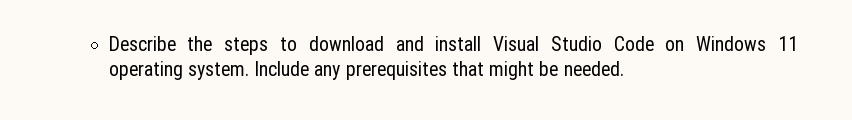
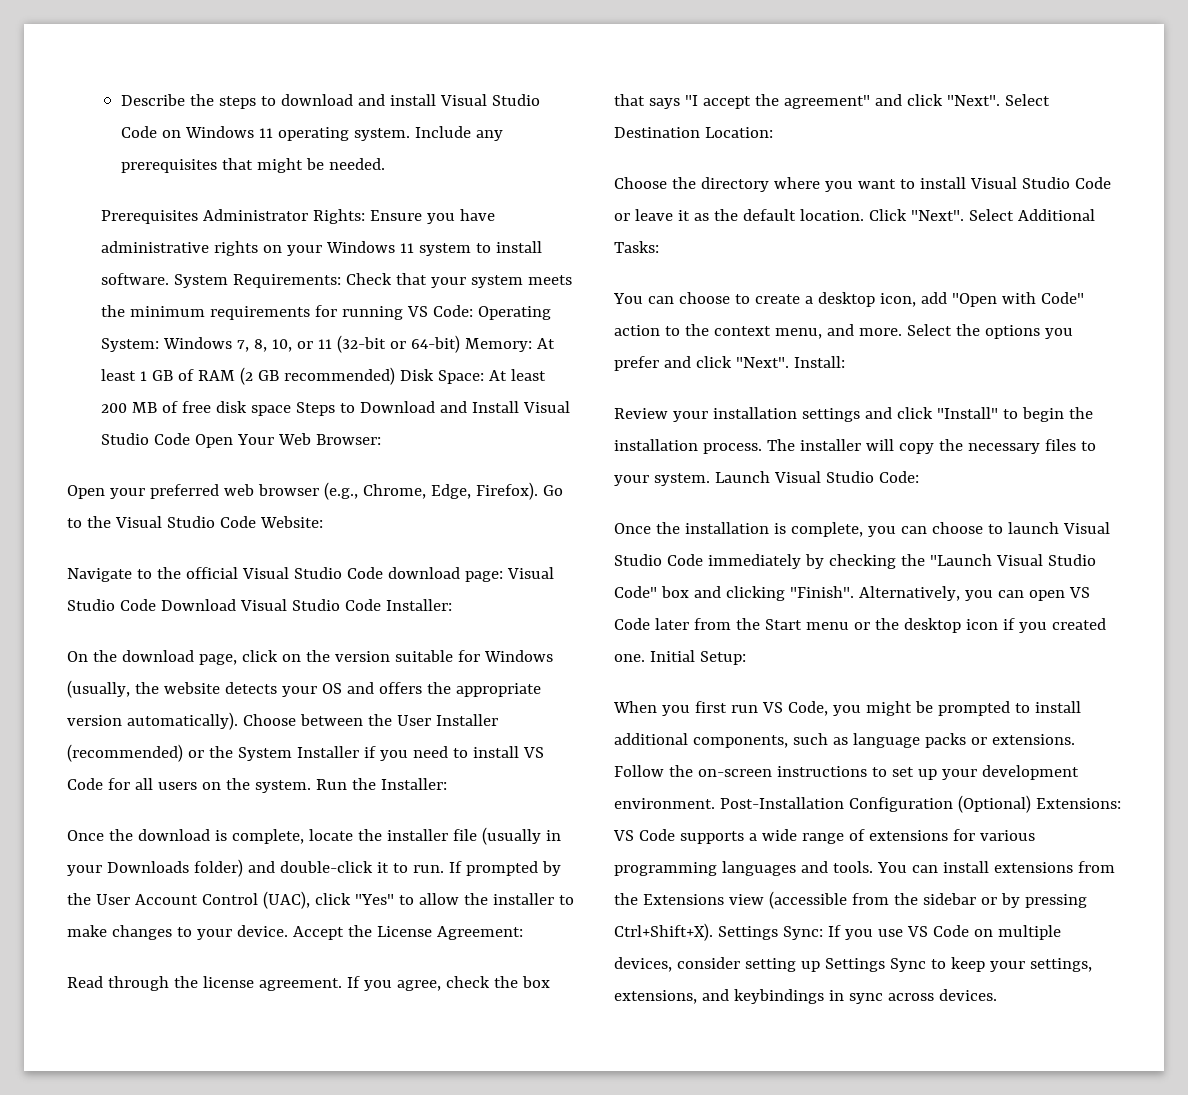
(624, 68) none -> [100,209,495,224] [100,241,542,256] [100,273,572,288] [100,305,551,320] [100,335,555,353] [100,367,546,385] [100,401,570,416] [100,433,381,448] [67,482,563,500] [67,516,323,528] [67,567,554,582] [67,599,452,611] [67,650,553,665] [67,680,541,698] [67,712,498,730] [67,744,544,762] [67,778,447,793] [67,827,561,845] [67,859,561,877] [67,891,574,909] [67,925,523,940] [67,976,550,991] [614,94,1050,109] [614,127,773,138] [614,177,1111,192] [614,209,1095,221] [614,241,659,253] [613,292,1084,307] [614,324,1073,339] [614,356,845,371] [614,407,1093,422] [614,439,1096,454] [614,471,919,486] [614,522,1110,537] [614,554,1096,569] [614,586,1090,601] [614,618,1106,633] [614,650,746,665] [613,701,1081,716] [614,733,1075,748] [614,765,1079,780] [614,795,1121,813] [613,829,1035,844] [614,861,1115,876] [614,891,1087,909] [614,923,1061,941] [614,957,1092,972] [614,989,997,1004] // Prerequisites Administrator Rights: Ensure you have administrative rights on your Windows 11 system to install software. System Requirements: Check that your system meets the minimum requirements for running VS Code: Operating System: Windows 7, 8, 10, or 11 (32-bit or 64-bit) Memory: At least 1 GB of RAM (2 GB recommended) Disk Space: At least 200 MB of free disk space Steps to Download and Install Visual Studio Code Open Your Web Browser: // Open your preferred web browser (e.g., Chrome, Edge, Firefox). Go to the Visual Studio Code Website: // Navigate to the official Visual Studio Code download page: Visual Studio Code Download Visual Studio Code Installer: // On the download page, click on the version suitable for Windows (usually, the website detects your OS and offers the appropriate version automatically). Choose between the User Installer (recommended) or the System Installer if you need to install VS Code for all users on the system. Run the Installer: // Once the download is complete, locate the installer file (usually in your Downloads folder) and double-click it to run. If prompted by the User Account Control (UAC), click "Yes" to allow the installer to make changes to your device. Accept the License Agreement: // Read through the license agreement. If you agree, check the box that says "I accept the agreement" and click "Next". Select Destination Location: // Choose the directory where you want to install Visual Studio Code or leave it as the default location. Click "Next". Select Additional Tasks: // You can choose to create a desktop icon, add "Open with Code" action to the context menu, and more. Select the options you prefer and click "Next". Install: // Review your installation settings and click "Install" to begin the installation process. The installer will copy the necessary files to your system. Launch Visual Studio Code: // Once the installation is complete, you can choose to launch Visual Studio Code immediately by checking the "Launch Visual Studio Code" box and clicking "Finish". Alternatively, you can open VS Code later from the Start menu or the desktop icon if you created one. Initial Setup: // When you first run VS Code, you might be prompted to install additional components, such as language packs or extensions. Follow the on-screen instructions to set up your development environment. Post-Installation Configuration (Optional) Extensions: VS Code supports a wide range of extensions for various programming languages and tools. You can install extensions from the Extensions view (accessible from the sidebar or by pressing Ctrl+Shift+X). Settings Sync: If you use VS Code on multiple devices, consider setting up Settings Sync to keep your settings, extensions, and keybindings in sync across devices.

